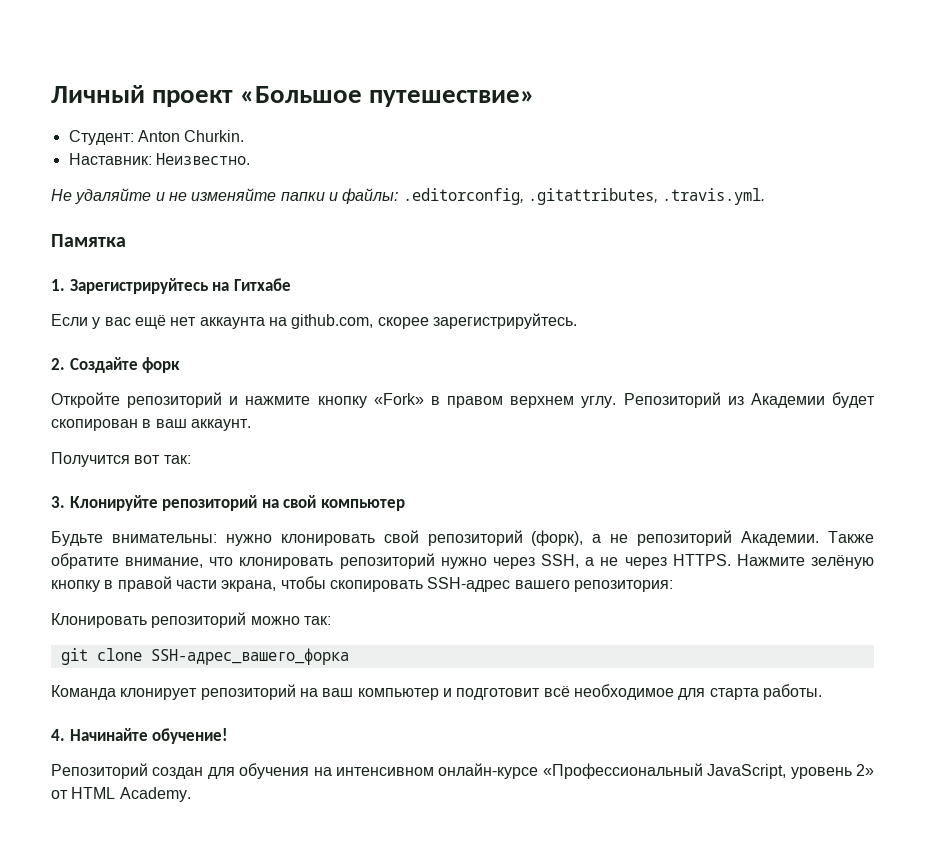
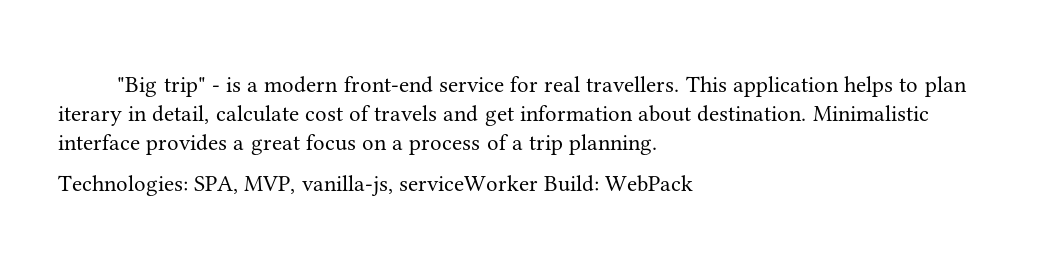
[51,85,536,107] [68,130,245,145] [68,153,250,165] [51,188,766,205] [51,234,126,247] [51,278,291,294] [51,313,577,329] [51,357,181,373] [51,392,875,408] [51,419,251,431] [51,452,191,467] [51,495,405,511] [51,530,874,546] [51,553,875,569] [51,576,673,592] [51,612,331,628] [60,648,349,665] [51,684,822,700] [51,728,229,744] [51,763,875,779] [51,787,191,802] Личный проект «Большое путешествие» // Студент: Anton Churkin. // Наставник: Неизвестно. // Не удаляйте и не изменяйте папки и файлы: .editorconfig, .gitattributes, .travis.yml. // Памятка // 1. Зарегистрируйтесь на Гитхабе // Если у вас ещё нет аккаунта на github.com, скорее зарегистрируйтесь. // 2. Создайте форк // Откройте репозиторий и нажмите кнопку «Fork» в правом верхнем углу. Репозиторий из Академии будет скопирован в ваш аккаунт. // Получится вот так: // 3. Клонируйте репозиторий на свой компьютер // Будьте внимательны: нужно клонировать свой репозиторий (форк), а не репозиторий Академии. Также обратите внимание, что клонировать репозиторий нужно через SSH, а не через HTTPS. Нажмите зелёную кнопку в правой части экрана, чтобы скопировать SSH-адрес вашего репозитория: // Клонировать репозиторий можно так: // git clone SSH-адрес_вашего_форка // Команда клонирует репозиторий на ваш компьютер и подготовит всё необходимое для старта работы. // 4. Начинайте обучение! // Репозиторий создан для обучения на интенсивном онлайн‑курсе «Профессиональный JavaScript, уровень 2» от HTML Academy. -> [117,76,967,97] [58,105,929,126] [58,134,658,155] [58,175,694,197] "Big trip" - is a modern front-end service for real travellers. This application helps to plan iterary in detail, calculate cost of travels and get information about destination. Minimalistic interface provides a great focus on a process of a trip planning. // Technologies: SPA, MVP, vanilla-js, serviceWorker Build: WebPack

